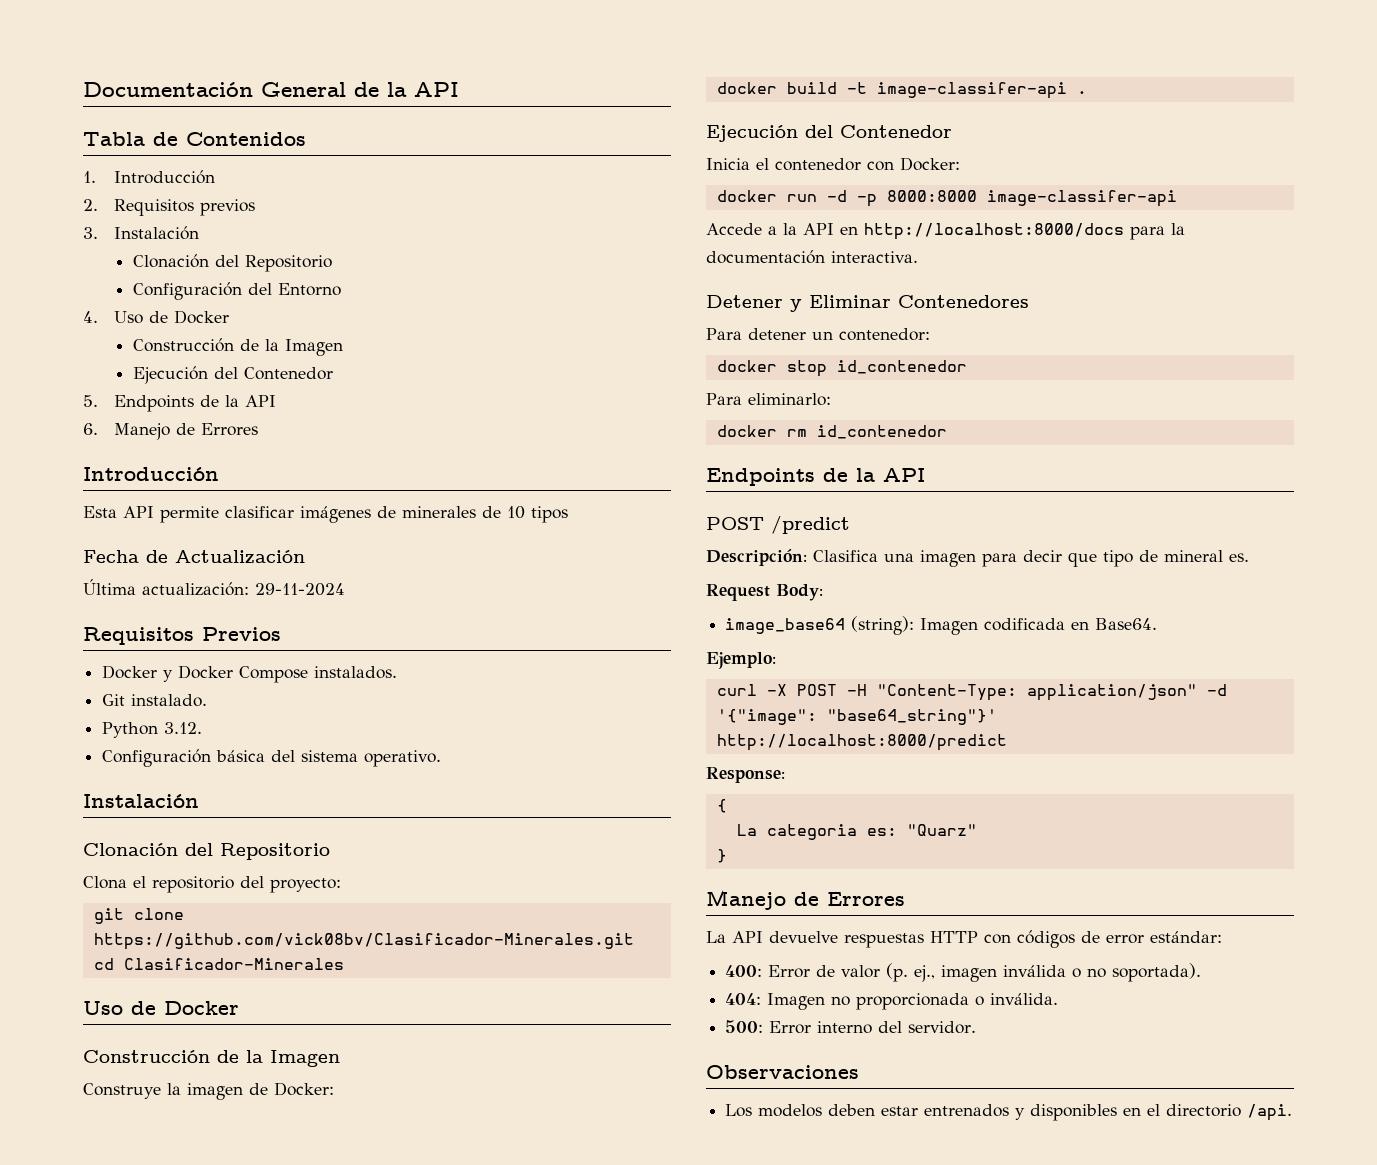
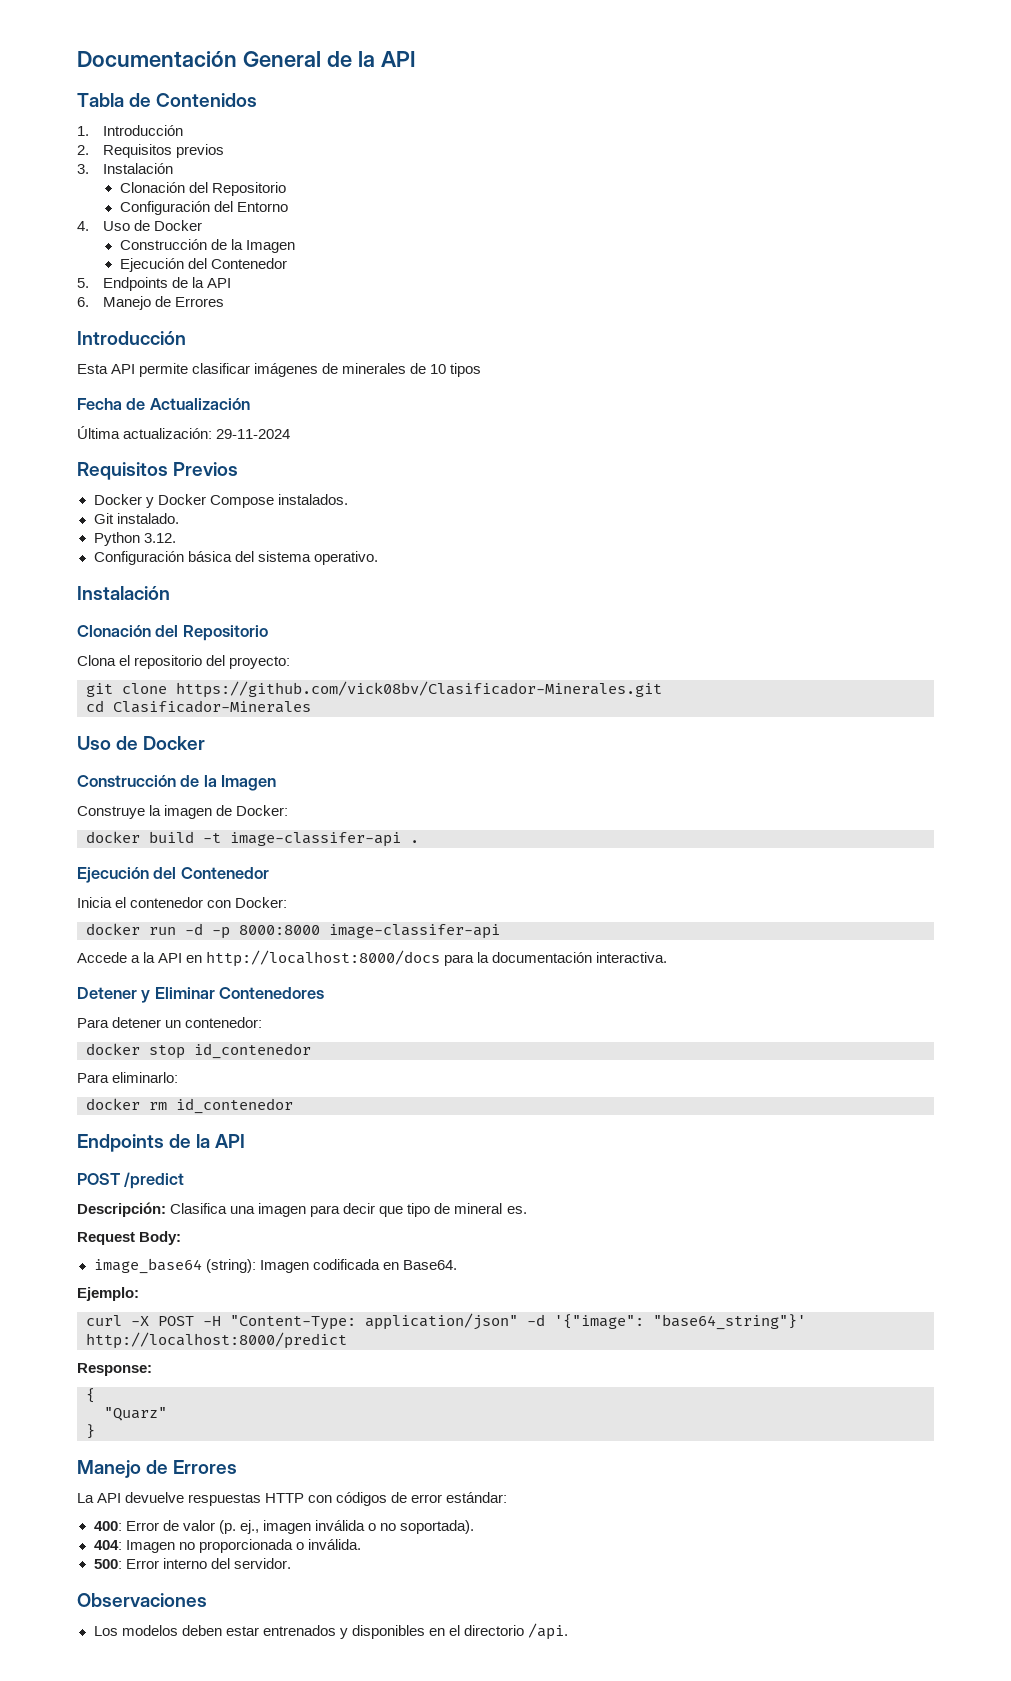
[736,824,897,840] La categoria es: -> (95, 1395) none

